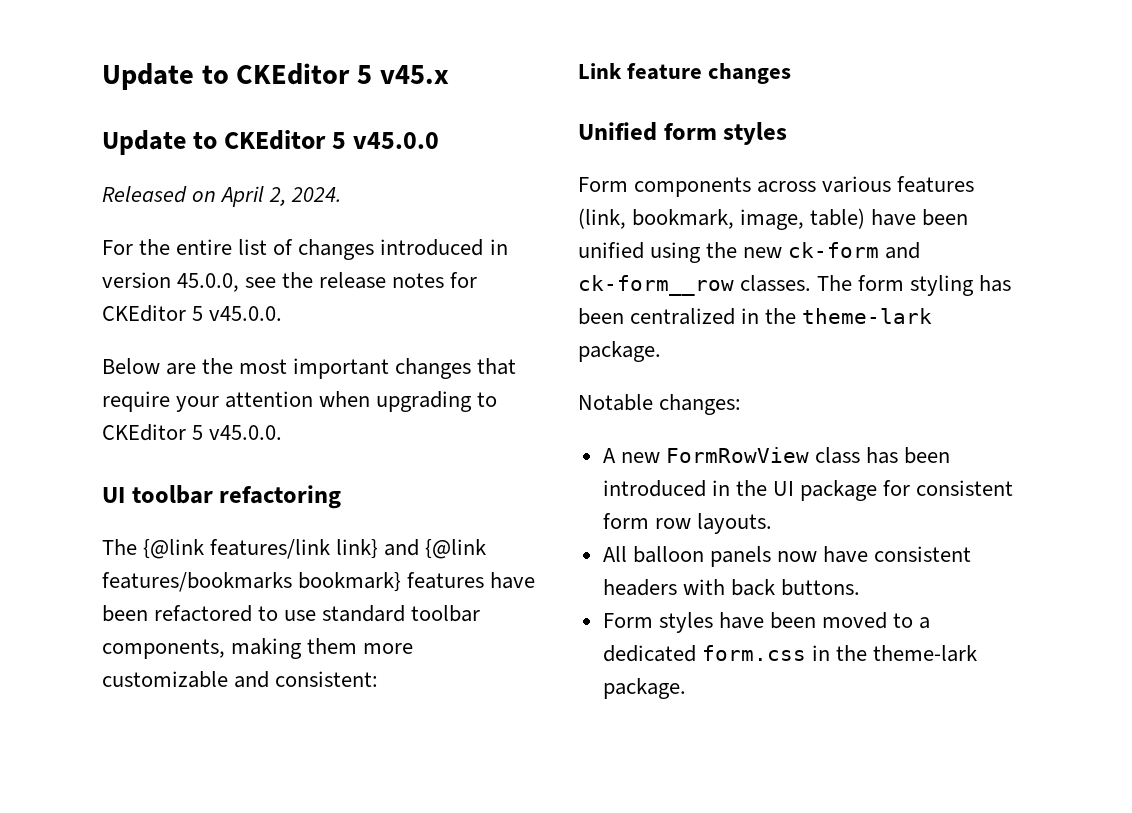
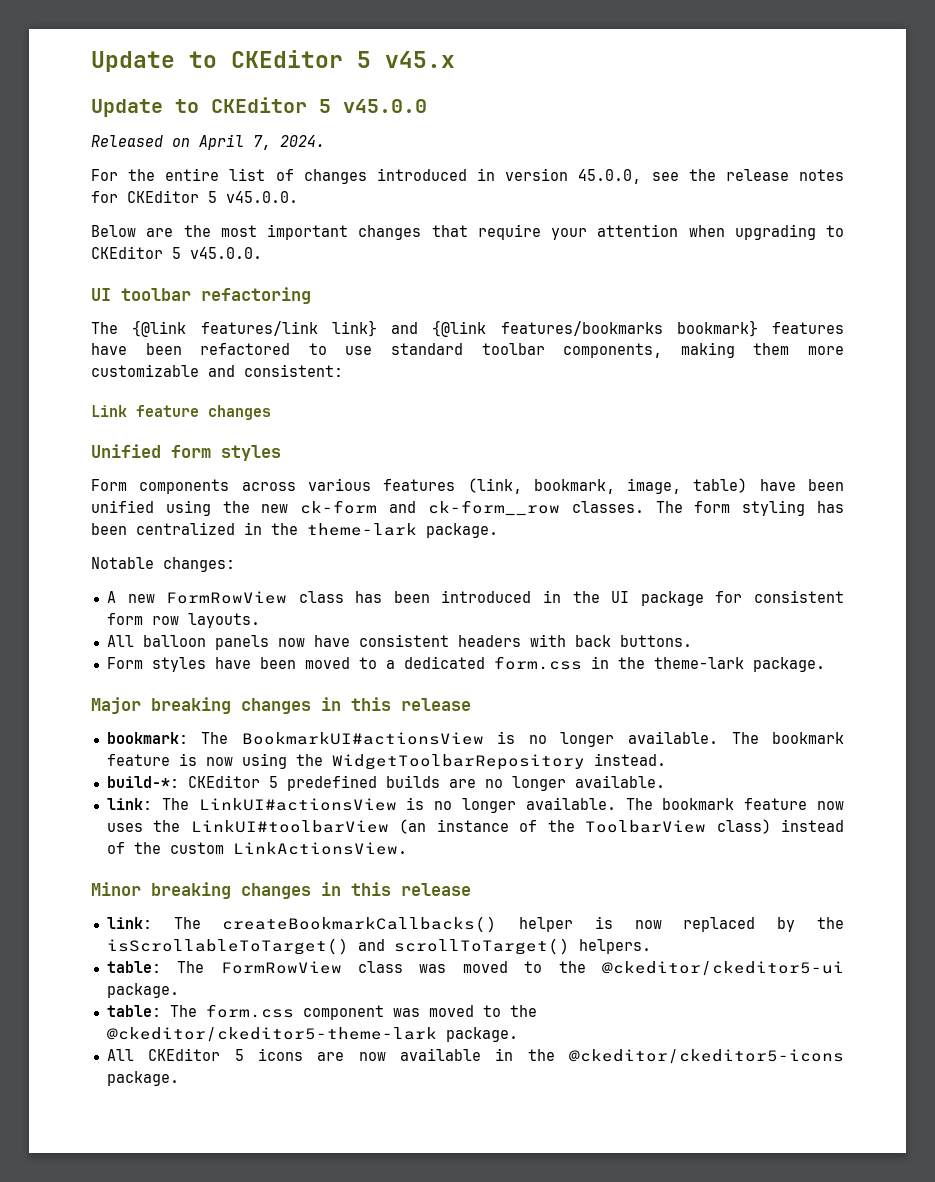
[269,187,287,206] 2, -> [253,135,271,150] 7,
(686, 688) none -> [91,697,471,714] [106,731,845,747] [106,753,666,770] [106,775,665,791] [106,797,844,813] [106,819,844,834] [106,842,407,855] [91,882,471,899] [106,916,845,933] [106,938,651,955] [106,961,845,976] [106,983,179,998] [106,1004,537,1020] [106,1027,518,1042] [106,1048,844,1064] [106,1071,179,1086] // Major breaking changes in this release // bookmark: The BookmarkUI#actionsView is no longer available. The bookmark feature is now using the WidgetToolbarRepository instead. // build-*: CKEditor 5 predefined builds are no longer available. // link: The LinkUI#actionsView is no longer available. The bookmark feature now uses the LinkUI#toolbarView (an instance of the ToolbarView class) instead of the custom LinkActionsView. // Minor breaking changes in this release // link: The createBookmarkCallbacks() helper is now replaced by the isScrollableToTarget() and scrollToTarget() helpers. // table: The FormRowView class was moved to the @ckeditor/ckeditor5-ui package. // table: The form.css component was moved to the @ckeditor/ckeditor5-theme-lark package. // All CKEditor 5 icons are now available in the @ckeditor/ckeditor5-icons package.

